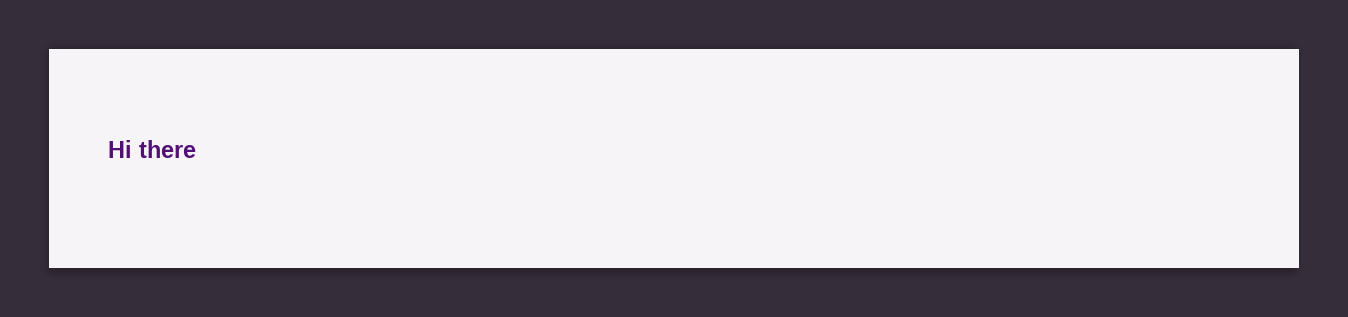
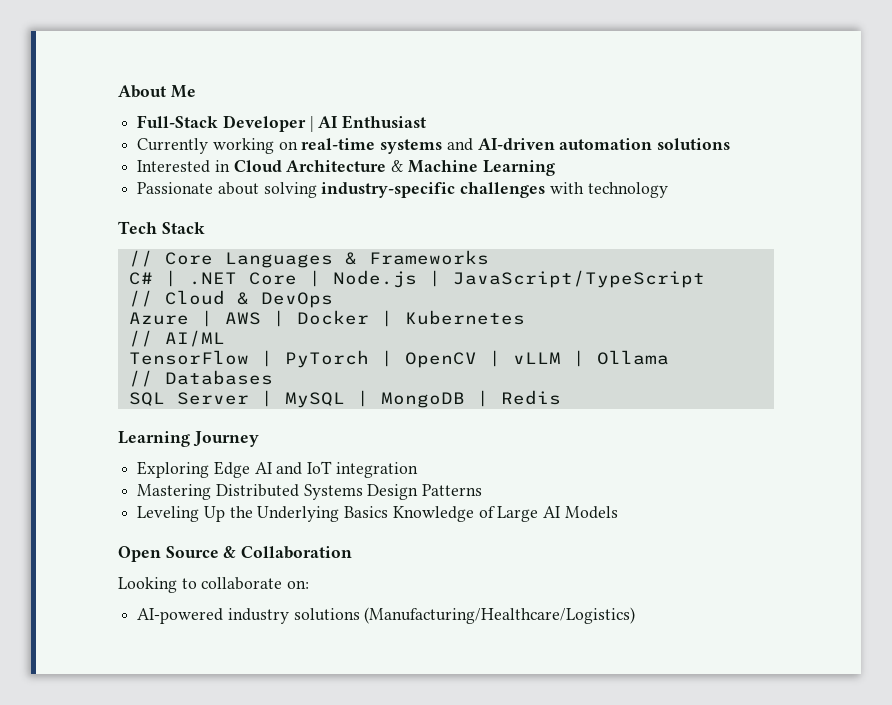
[108,140,196,158] Hi there -> [118,85,196,98] [137,115,427,132] [137,138,731,154] [137,160,555,176] [137,182,668,198] [118,221,205,234] [128,250,489,268] [128,270,705,288] [128,290,333,308] [128,310,525,327] [128,330,225,347] [128,350,669,368] [128,370,273,387] [128,390,561,408] [118,431,259,447] [137,461,418,478] [137,484,483,500] [137,506,618,522] [118,546,353,562] [118,577,310,593] [137,607,636,624] About Me // Full-Stack Developer | AI Enthusiast // Currently working on real-time systems and AI-driven automation solutions // Interested in Cloud Architecture & Machine Learning // Passionate about solving industry-specific challenges with technology // Tech Stack // // Core Languages & Frameworks // C# | .NET Core | Node.js | JavaScript/TypeScript // // Cloud & DevOps // Azure | AWS | Docker | Kubernetes // // AI/ML // TensorFlow | PyTorch | OpenCV | vLLM | Ollama // // Databases // SQL Server | MySQL | MongoDB | Redis // Learning Journey // Exploring Edge AI and IoT integration // Mastering Distributed Systems Design Patterns // Leveling Up the Underlying Basics Knowledge of Large AI Models // Open Source & Collaboration // Looking to collaborate on: // AI-powered industry solutions (Manufacturing/Healthcare/Logistics)

